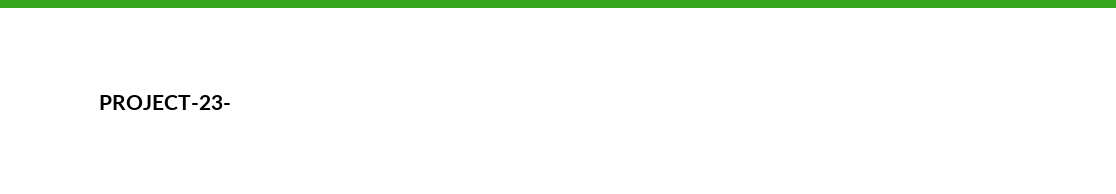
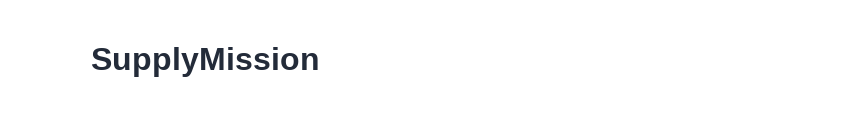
[99,95,231,110] PROJECT-23- -> [91,47,320,77] SupplyMission

